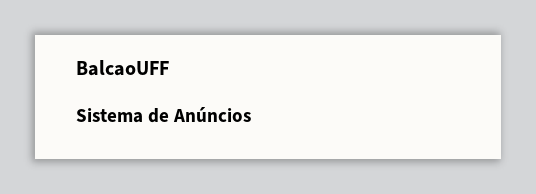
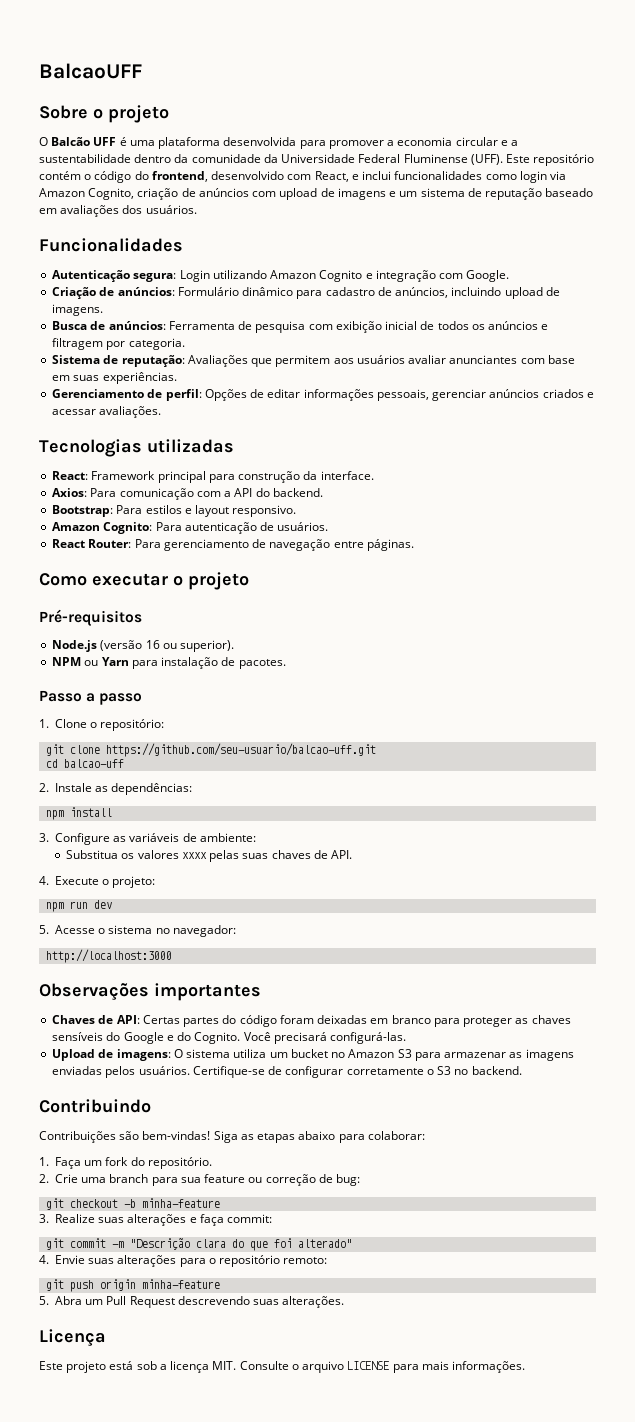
[76,107,252,123] Sistema de Anúncios -> [39,105,169,123] [39,137,519,149] [39,154,595,166] [39,171,567,183] [39,188,594,200] [39,205,197,217] [39,238,183,252] [52,270,510,282] [52,287,560,299] [52,304,104,316] [52,321,549,333] [52,338,185,350] [52,355,575,367] [52,372,177,384] [52,389,594,401] [52,406,162,418] [39,439,234,457] [52,471,374,483] [52,488,323,500] [52,505,297,517] [52,522,329,534] [52,539,414,551] [39,572,249,590] [39,609,142,626] [52,640,235,652] [52,657,286,669] [39,690,143,705] [39,719,165,731] [46,743,377,757] [46,759,125,768] [39,783,193,795] [46,807,113,820] [39,833,256,845] [66,850,353,862] [39,876,156,888] [46,900,113,912] [39,925,236,937] [46,949,173,963] [39,983,261,1001] [52,1015,571,1027] [52,1032,407,1044] [52,1049,574,1061] [52,1066,522,1078] [39,1099,151,1113] [39,1131,425,1143] [39,1157,212,1169] [39,1174,361,1186] [46,1198,221,1210] [39,1214,273,1226] [46,1238,353,1251] [39,1255,328,1267] [46,1279,221,1292] [39,1296,345,1308] [39,1329,106,1347] [39,1361,526,1373] Sobre o projeto // O Balcão UFF é uma plataforma desenvolvida para promover a economia circular e a sustentabilidade dentro da comunidade da Universidade Federal Fluminense (UFF). Este repositório contém o código do frontend, desenvolvido com React, e inclui funcionalidades como login via Amazon Cognito, criação de anúncios com upload de imagens e um sistema de reputação baseado em avaliações dos usuários. // Funcionalidades // Autenticação segura: Login utilizando Amazon Cognito e integração com Google. // Criação de anúncios: Formulário dinâmico para cadastro de anúncios, incluindo upload de imagens. // Busca de anúncios: Ferramenta de pesquisa com exibição inicial de todos os anúncios e filtragem por categoria. // Sistema de reputação: Avaliações que permitem aos usuários avaliar anunciantes com base em suas experiências. // Gerenciamento de perfil: Opções de editar informações pessoais, gerenciar anúncios criados e acessar avaliações. // Tecnologias utilizadas // React: Framework principal para construção da interface. // Axios: Para comunicação com a API do backend. // Bootstrap: Para estilos e layout responsivo. // Amazon Cognito: Para autenticação de usuários. // React Router: Para gerenciamento de navegação entre páginas. // Como executar o projeto // Pré-requisitos // Node.js (versão 16 ou superior). // NPM ou Yarn para instalação de pacotes. // Passo a passo // 1. Clone o repositório: // git clone https://github.com/seu-usuario/balcao-uff.git // cd balcao-uff // 2. Instale as dependências: // npm install // 3. Configure as variáveis de ambiente: // Substitua os valores xxxx pelas suas chaves de API. // 4. Execute o projeto: // npm run dev // 5. Acesse o sistema no navegador: // http://localhost:3000 // Observações importantes // Chaves de API: Certas partes do código foram deixadas em branco para proteger as chaves sensíveis do Google e do Cognito. Você precisará configurá-las. // Upload de imagens: O sistema utiliza um bucket no Amazon S3 para armazenar as imagens enviadas pelos usuários. Certifique-se de configurar corretamente o S3 no backend. // Contribuindo // Contribuições são bem-vindas! Siga as etapas abaixo para colaborar: // 1. Faça um fork do repositório. // 2. Crie uma branch para sua feature ou correção de bug: // git checkout -b minha-feature // 3. Realize suas alterações e faça commit: // git commit -m "Descrição clara do que foi alterado" // 4. Envie suas alterações para o repositório remoto: // git push origin minha-feature // 5. Abra um Pull Request descrevendo suas alterações. // Licença // Este projeto está sob a licença MIT. Consulte o arquivo LICENSE para mais informações.

